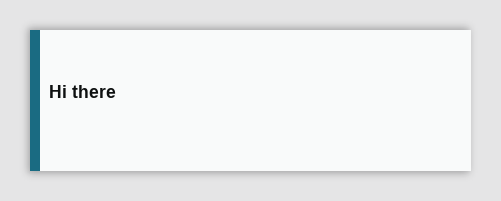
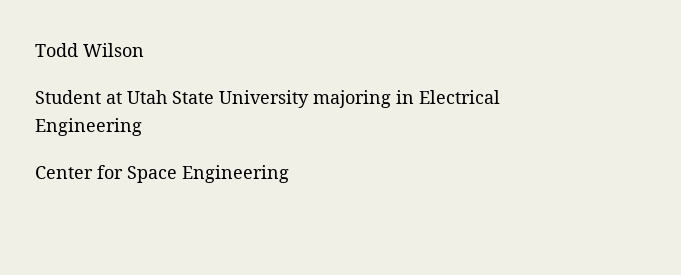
[49,85,116,98] Hi there -> [35,43,144,57] [35,90,500,108] [35,118,142,136] [35,165,289,183] Todd Wilson // Student at Utah State University majoring in Electrical Engineering // Center for Space Engineering

